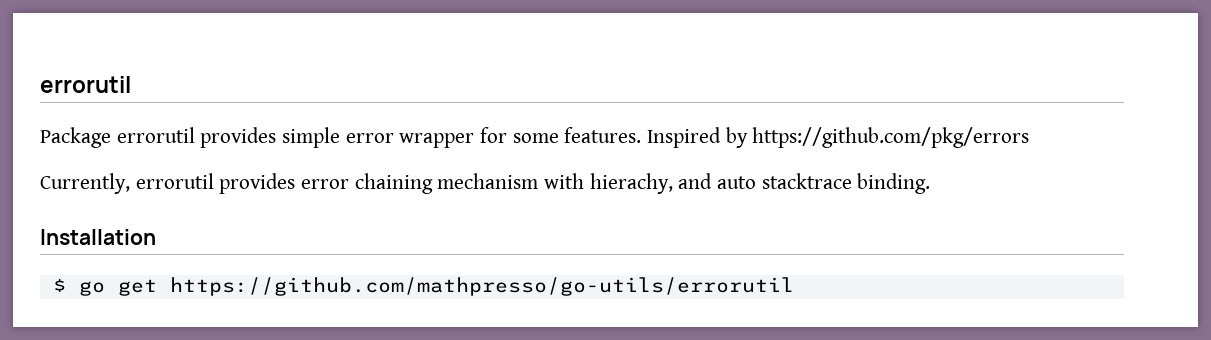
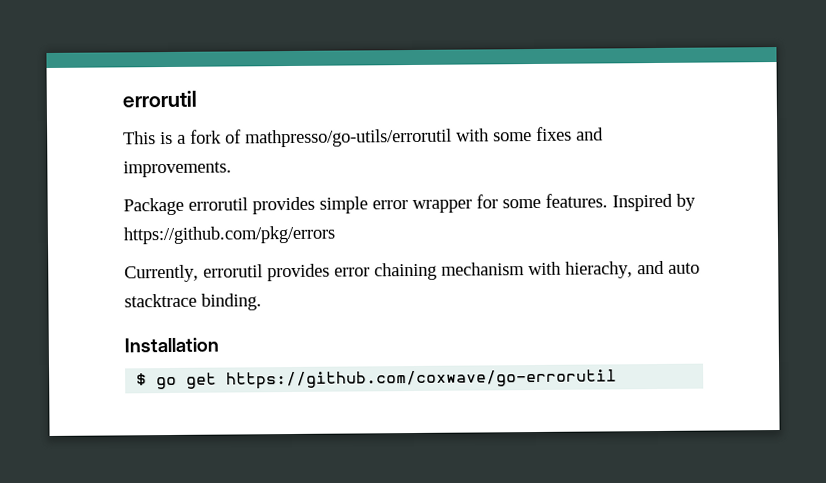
[40,76,131,93] errorutil -> [122,90,197,108] [123,126,604,148] [123,160,232,178] errorutil // This is a fork of mathpresso/go-utils/errorutil with some fixes and improvements.
[169,277,794,296] https://github.com/mathpresso/go-utils/errorutil -> [226,369,618,390] https://github.com/coxwave/go-errorutil

